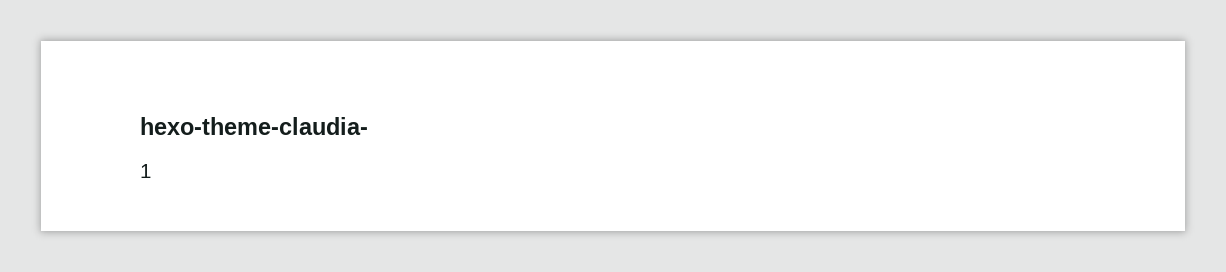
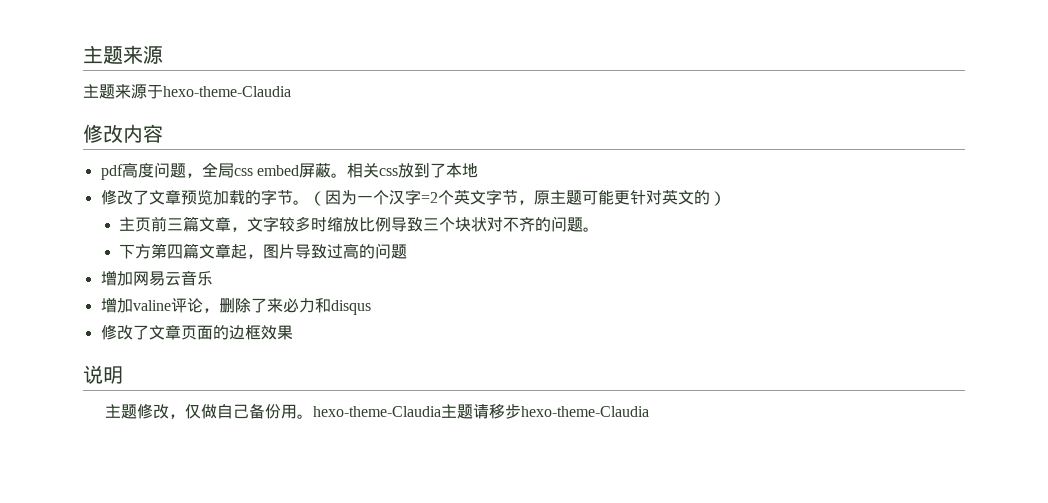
[140,117,368,135] [140,164,151,178] hexo-theme-claudia- // 1 -> [83,45,163,64] [83,84,291,99] [83,124,163,143] [100,162,478,180] [100,189,726,206] [119,216,600,232] [119,243,408,259] [100,270,213,286] [100,297,371,315] [100,324,293,340] [83,365,123,384] [105,403,650,419] 主题来源 // 主题来源于hexo-theme-Claudia // 修改内容 // pdf高度问题，全局css embed屏蔽。相关css放到了本地 // 修改了文章预览加载的字节。（因为一个汉字=2个英文字节，原主题可能更针对英文的） // 主页前三篇文章，文字较多时缩放比例导致三个块状对不齐的问题。 // 下方第四篇文章起，图片导致过高的问题 // 增加网易云音乐 // 增加valine评论，删除了来必力和disqus // 修改了文章页面的边框效果 // 说明 // 主题修改，仅做自己备份用。hexo-theme-Claudia主题请移步hexo-theme-Claudia

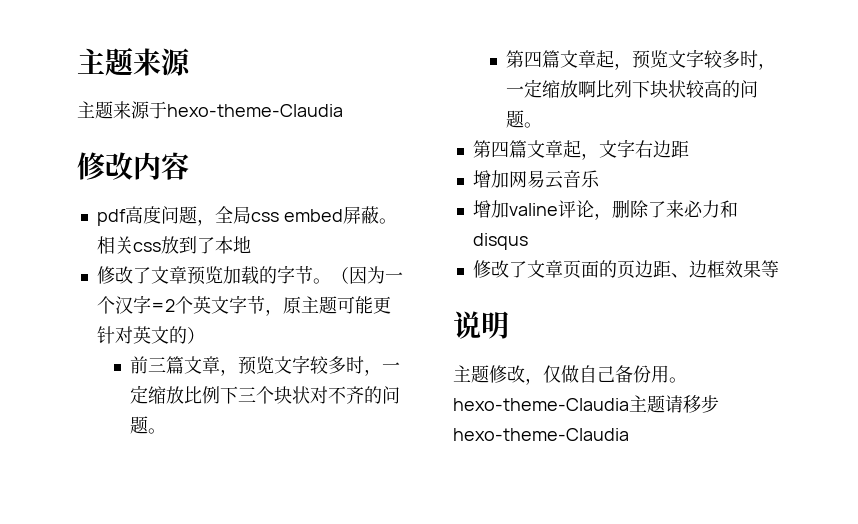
[119,217,152,232] 主页 -> (205, 335) none
[247,216,328,232] 文字较多时 -> [237,355,400,376] [129,385,148,404] 预览文字较多时，一定
[391,217,424,232] 导致 -> [219,386,238,404] 下
[119,243,408,259] 下方第四篇文章起，图片导致过高的问题 -> [505,49,776,70] [505,79,758,98] [505,110,542,128] [472,139,689,160] 第四篇文章起，预览文字较多时，一定缩放啊比列下块状较高的问题。 // 第四篇文章起，文字右边距
(229, 332) none -> [616,260,689,279] 页边距、
(293, 332) none -> [760,260,779,278] 等

